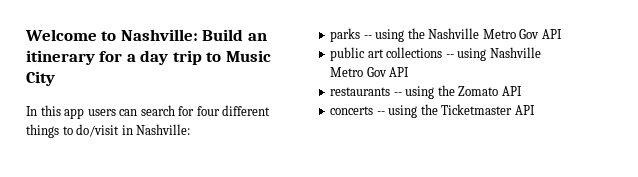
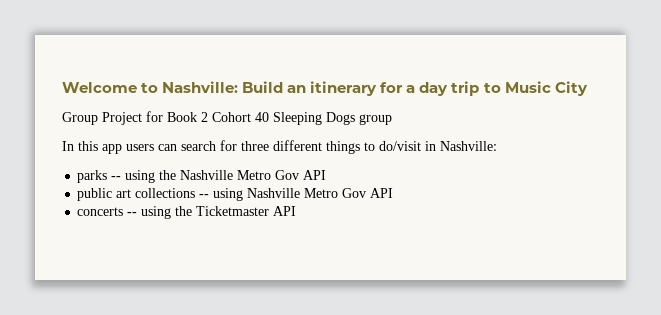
(55, 78) none -> [62,111,392,125] // Group Project for Book 2 Cohort 40 Sleeping Dogs group
[196,106,220,116] four -> [241,141,269,151] three
[330,85,522,99] // restaurants -- using the Zomato API -> (394, 193) none

